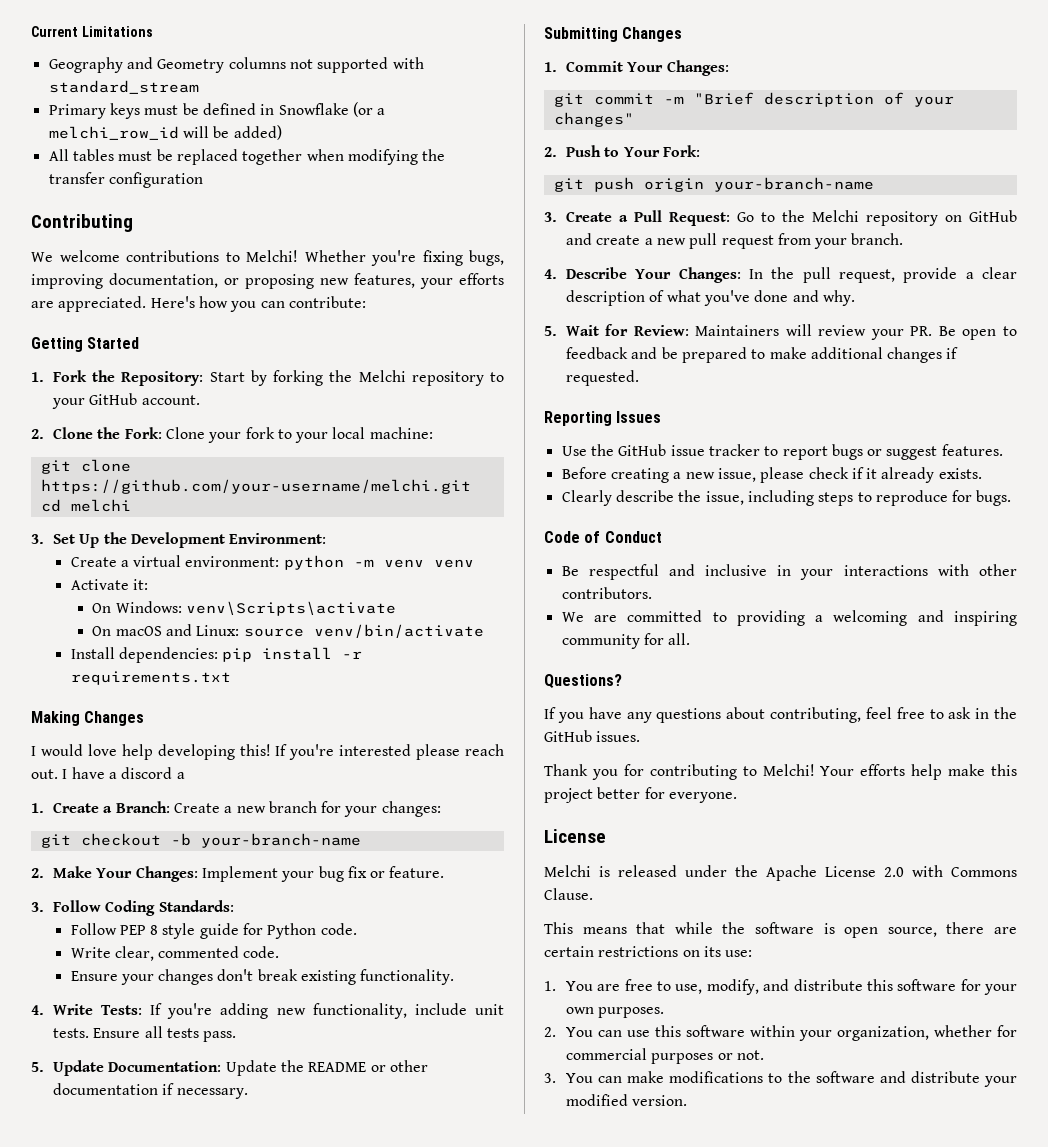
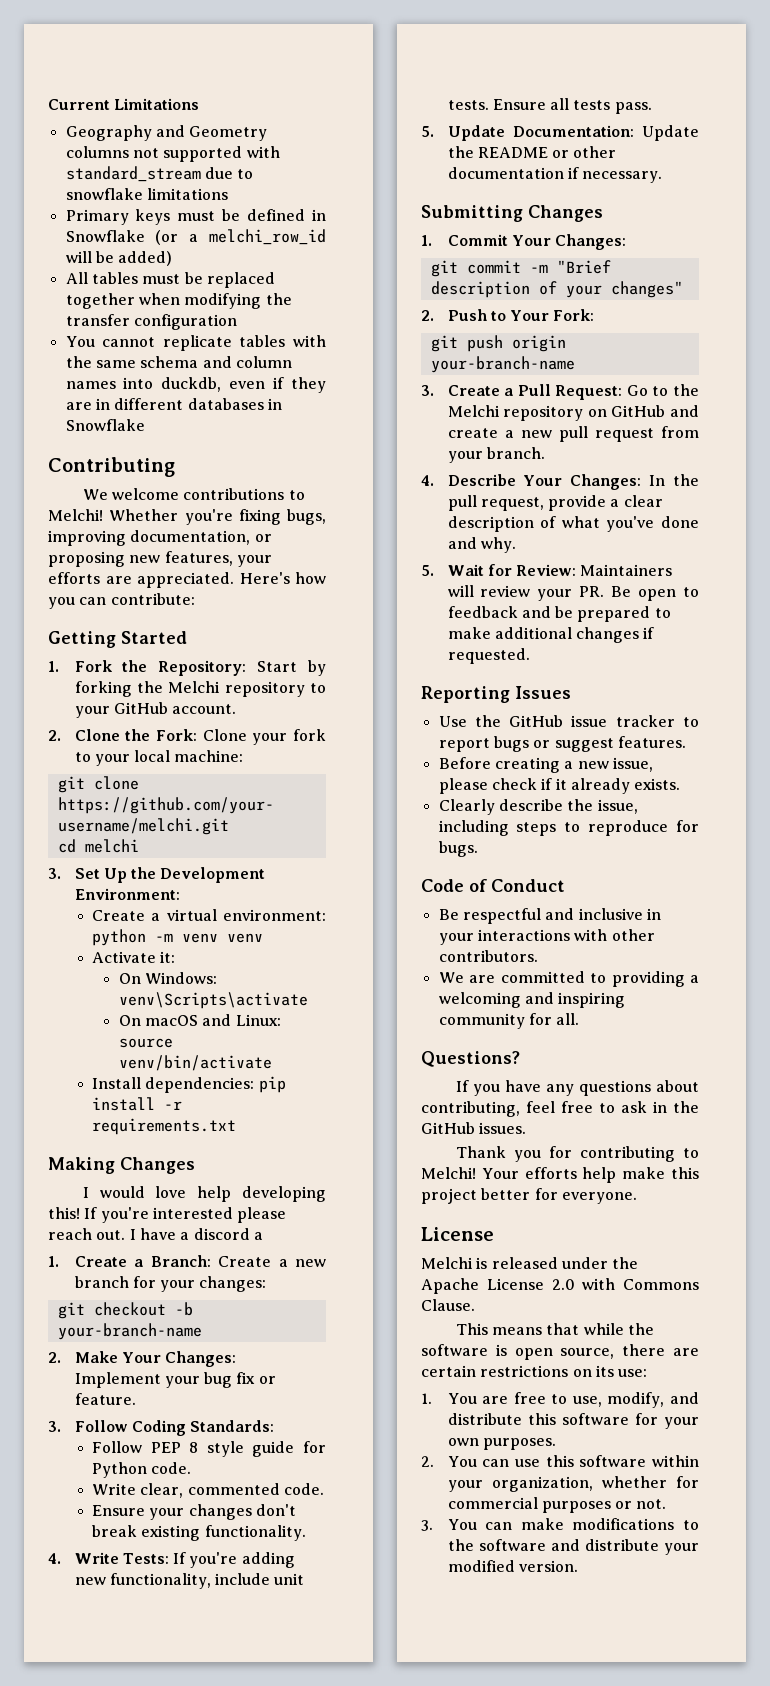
(199, 87) none -> [204,167,254,179] [65,188,228,200] due to snowflake limitations
(203, 180) none -> [65,335,326,351] [65,356,292,368] [65,377,326,393] [65,398,282,410] [65,419,145,431] // You cannot replicate tables with the same schema and column names into duckdb, even if they are in different databases in Snowflake

